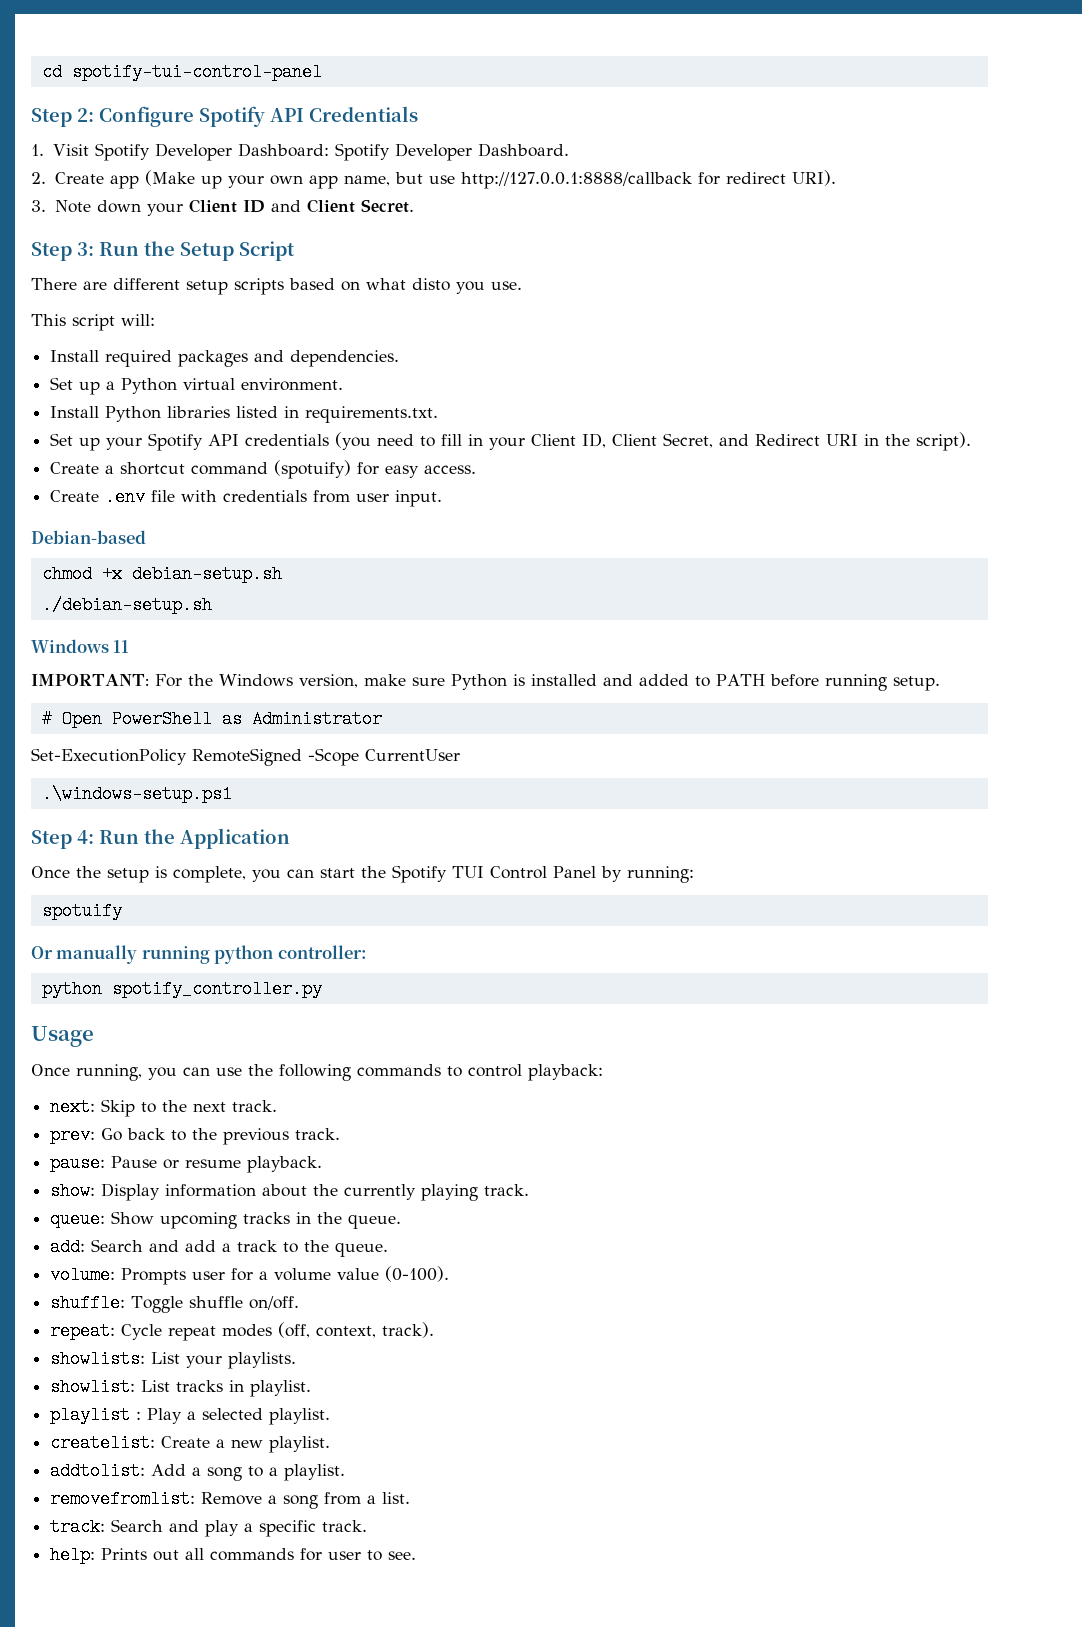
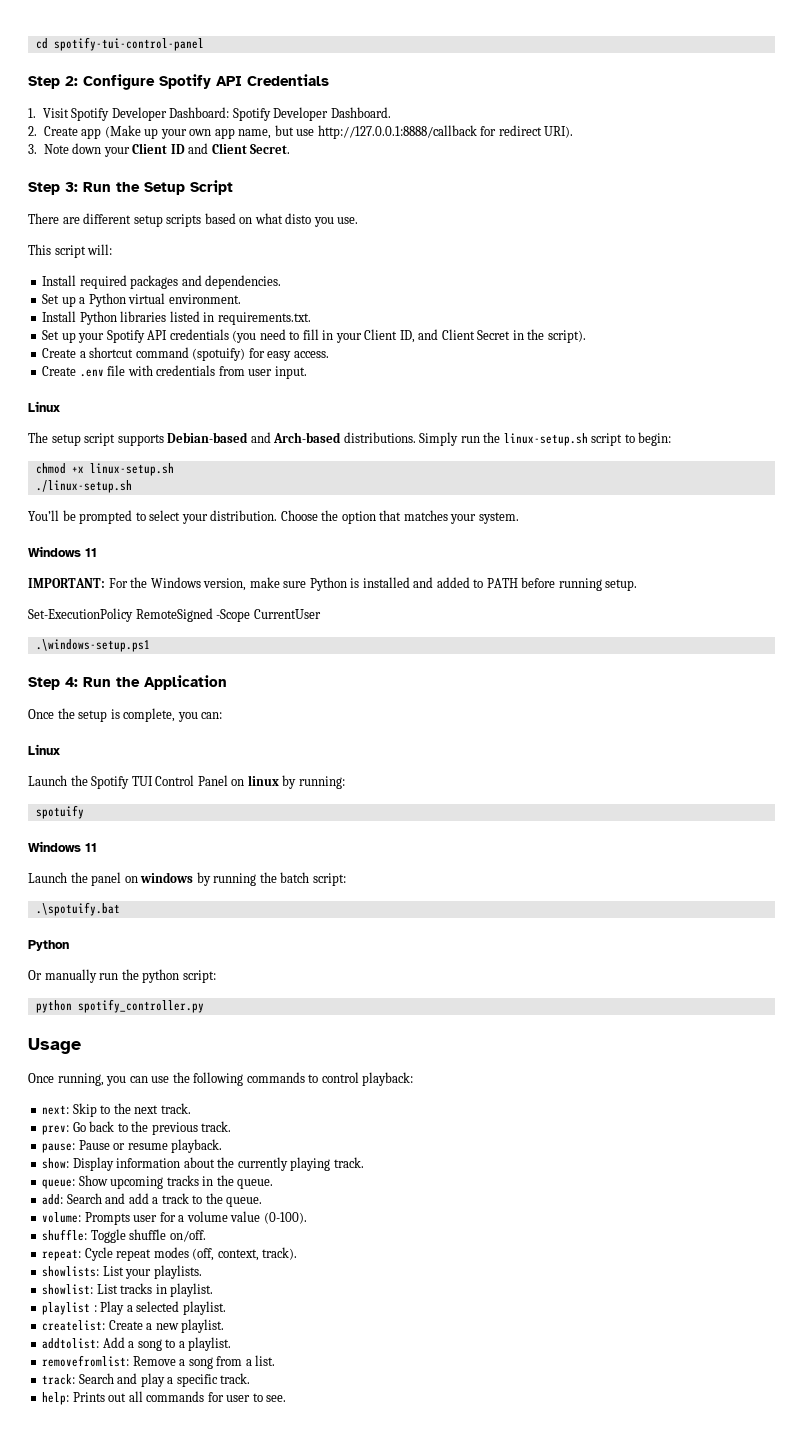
[612,433,859,448] Client Secret, and Redirect URI -> [418,329,511,340] and Client Secret
[31,530,146,544] [41,565,282,583] [41,596,212,614] Debian-based // chmod +x debian-setup.sh // ./debian-setup.sh -> [28,401,60,412] [28,432,672,446] [35,463,174,476] [35,480,132,493] [28,510,519,524] Linux // The setup script supports Debian-based and Arch-based distributions. Simply run the linux-setup.sh script to begin: // chmod +x linux-setup.sh // ./linux-setup.sh // You’ll be prompted to select your distribution. Choose the option that matches your system.
[41,710,382,728] // # Open PowerShell as Administrator -> (638, 585) none
[287,868,355,878] can start -> [201,712,223,719] [28,744,60,755] [28,775,67,786] can: // Linux // Launch
(596, 872) none -> [231,775,279,786] on linux
[31,945,367,964] Or manually running python controller: -> [28,841,97,852] [28,872,346,886] [35,902,120,916] [28,940,69,951] [28,969,216,983] Windows 11 // Launch the panel on windows by running the batch script: // .\spotuify.bat // Python // Or manually run the python script:

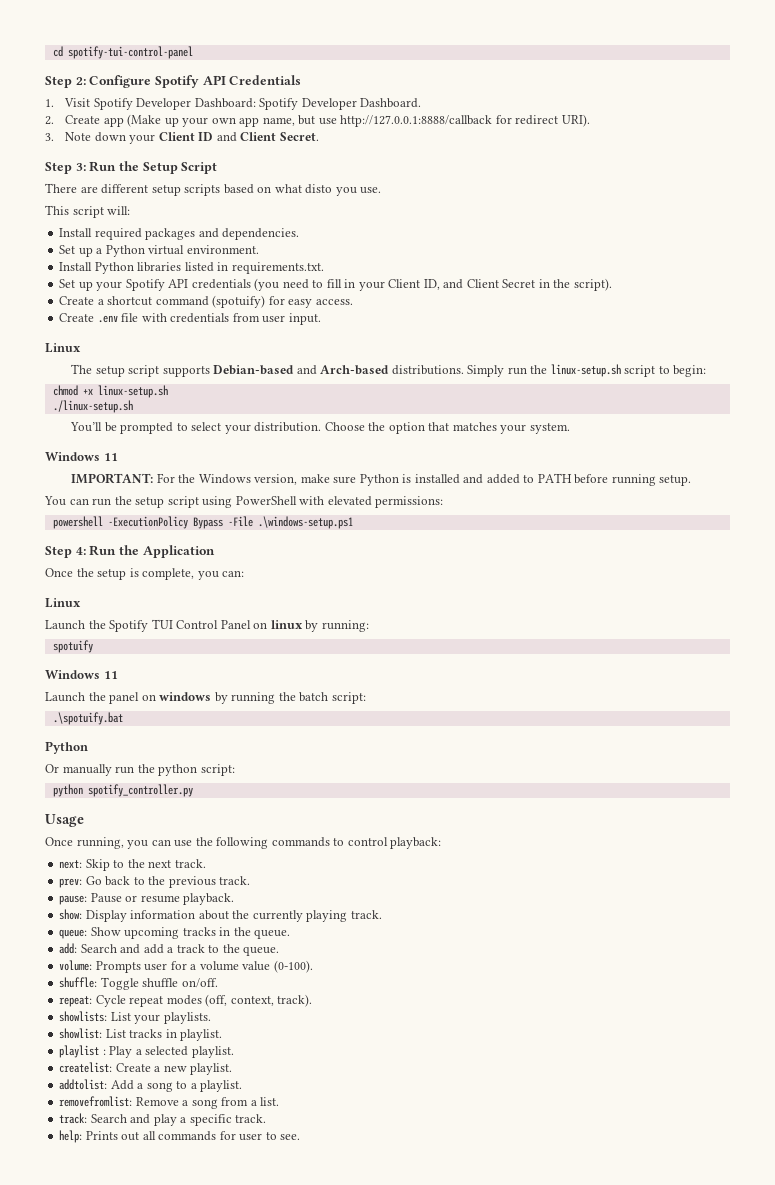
[28,608,321,622] Set-ExecutionPolicy RemoteSigned -Scope CurrentUser // -> [44,496,444,508] [52,516,253,529] You can run the setup script using PowerShell with elevated permissions: // powershell -ExecutionPolicy Bypass -File

